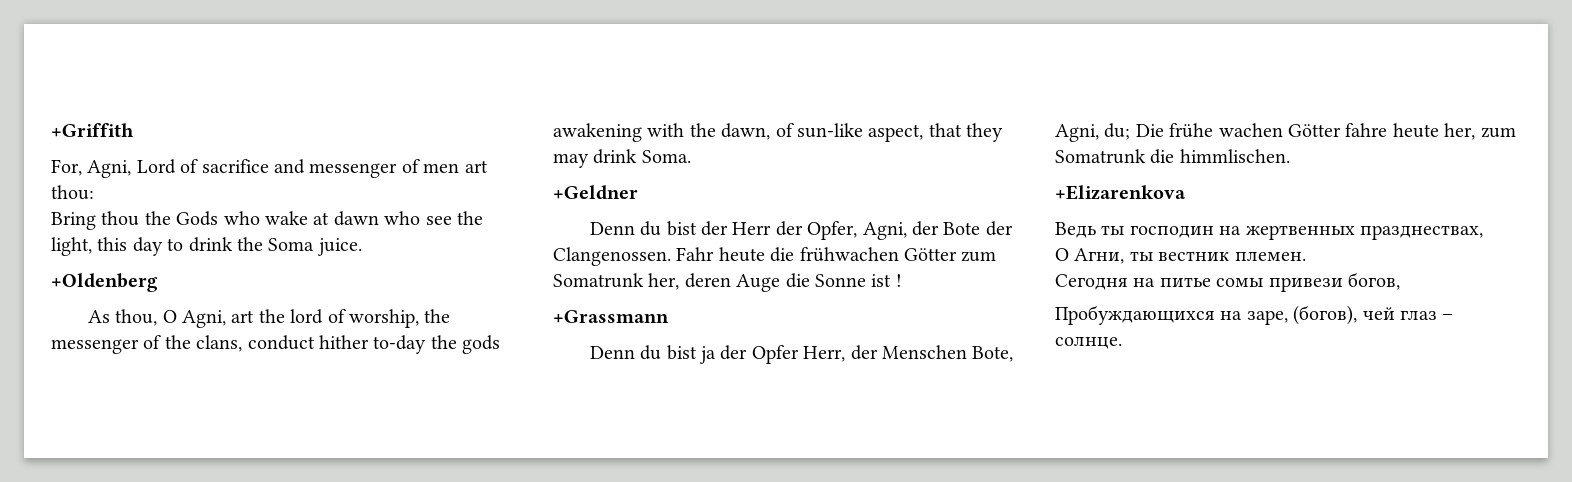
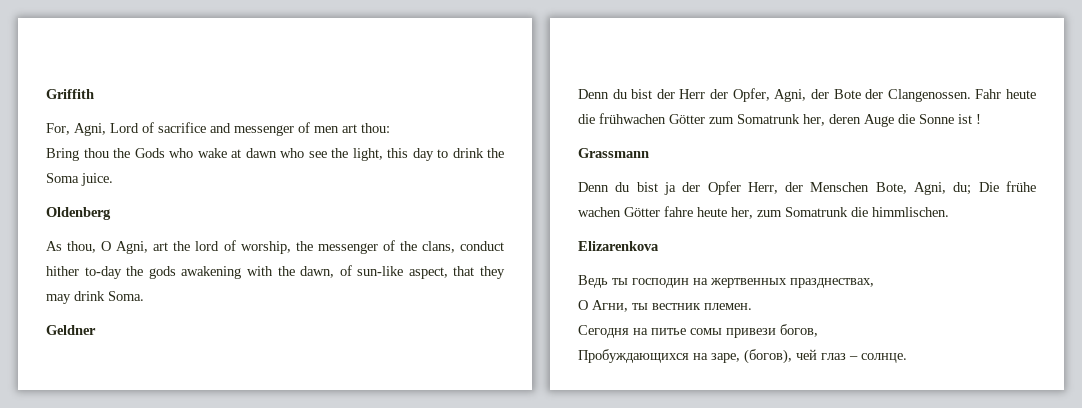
[51,123,134,137] +Griffith -> [46,89,94,99] Griffith
[51,273,158,292] +Oldenberg -> [46,207,111,220] Oldenberg
[553,185,638,200] +Geldner -> [46,325,96,335] Geldner
[553,310,669,323] +Grassmann -> [578,148,649,158] Grassmann
[1055,185,1186,200] +Elizarenkova -> [578,241,659,251] Elizarenkova

